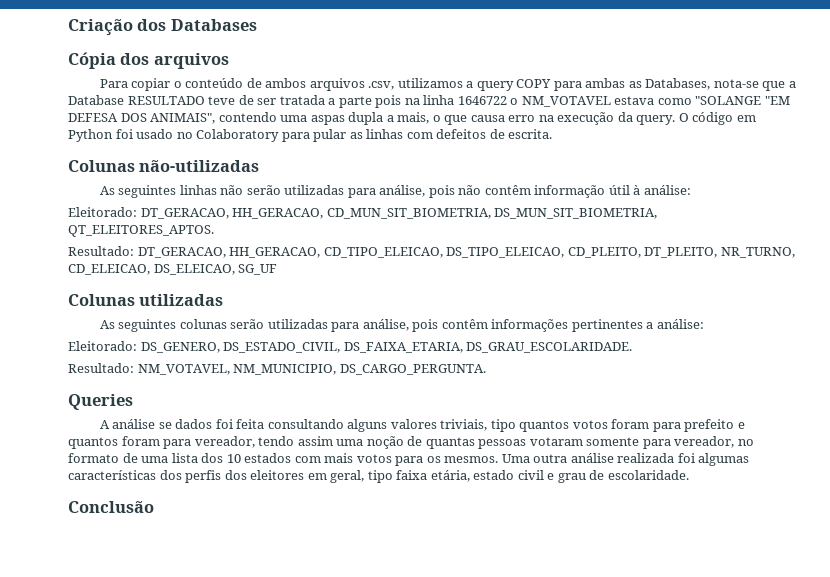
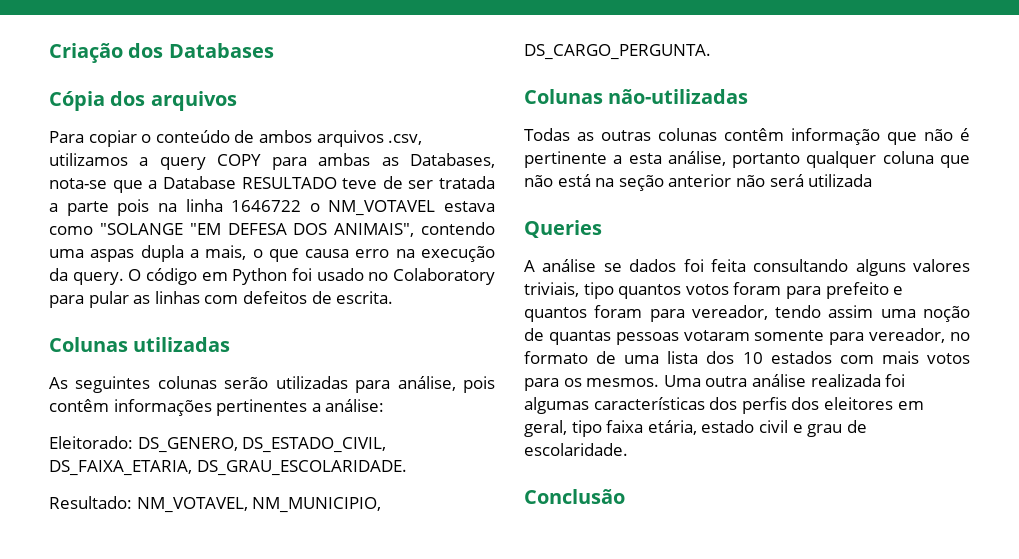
[68,160,260,172] [99,185,691,198] [68,207,658,219] [68,225,214,237] [68,246,795,258] [68,264,278,275] // Colunas não-utilizadas // As seguintes linhas não serão utilizadas para análise, pois não contêm informação útil à análise: // Eleitorado: DT_GERACAO, HH_GERACAO, CD_MUN_SIT_BIOMETRIA, DS_MUN_SIT_BIOMETRIA, QT_ELEITORES_APTOS. // Resultado: DT_GERACAO, HH_GERACAO, CD_TIPO_ELEICAO, DS_TIPO_ELEICAO, CD_PLEITO, DT_PLEITO, NR_TURNO, CD_ELEICAO, DS_ELEICAO, SG_UF -> (394, 297) none
(486, 369) none -> [524,89,749,104] [524,128,970,145] [524,151,970,168] [524,174,873,191] // Colunas não-utilizadas // Todas as outras colunas contêm informação que não é pertinente a esta análise, portanto qualquer coluna que não está na seção anterior não será utilizada

